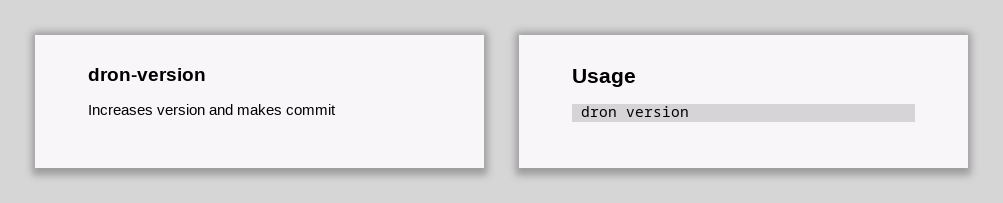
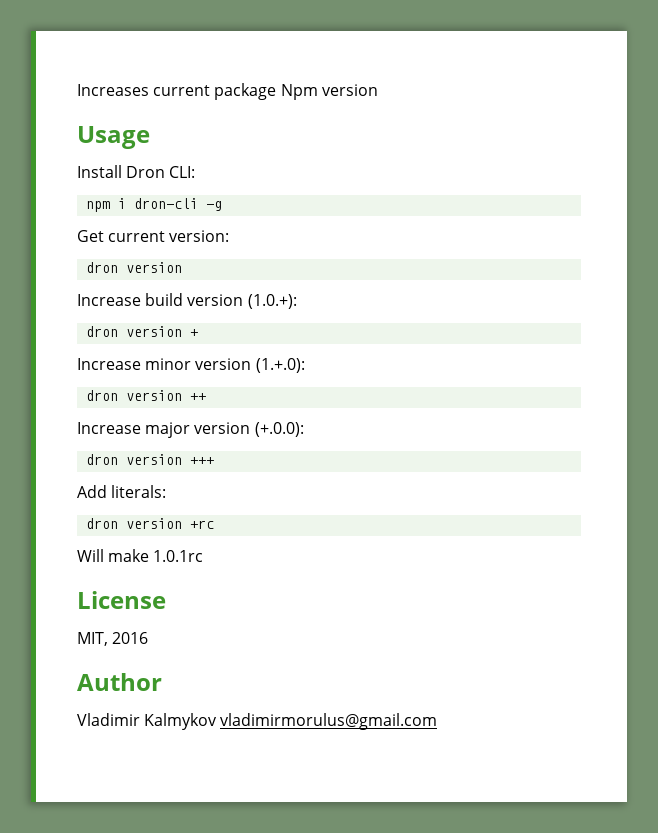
[88,68,206,81] [88,104,337,115] [572,69,636,87] [581,106,689,117] dron-version // Increases version and makes commit // Usage // dron version -> [77,83,378,100] [77,126,150,149] [77,165,196,178] [86,198,223,212] [77,230,230,242] [86,262,183,273] [77,293,297,309] [86,326,199,337] [77,358,305,373] [86,390,207,401] [77,422,304,438] [86,454,215,465] [77,485,167,498] [86,518,215,529] [77,549,204,562] [77,591,166,609] [77,632,149,646] [77,673,162,691] [77,713,438,730] Increases current package Npm version // Usage // Install Dron CLI: // npm i dron-cli -g // Get current version: // dron version // Increase build version (1.0.+): // dron version + // Increase minor version (1.+.0): // dron version ++ // Increase major version (+.0.0): // dron version +++ // Add literals: // dron version +rc // Will make 1.0.1rc // License // MIT, 2016 // Author // Vladimir Kalmykov vladimirmorulus@gmail.com

